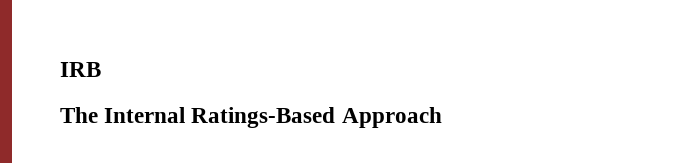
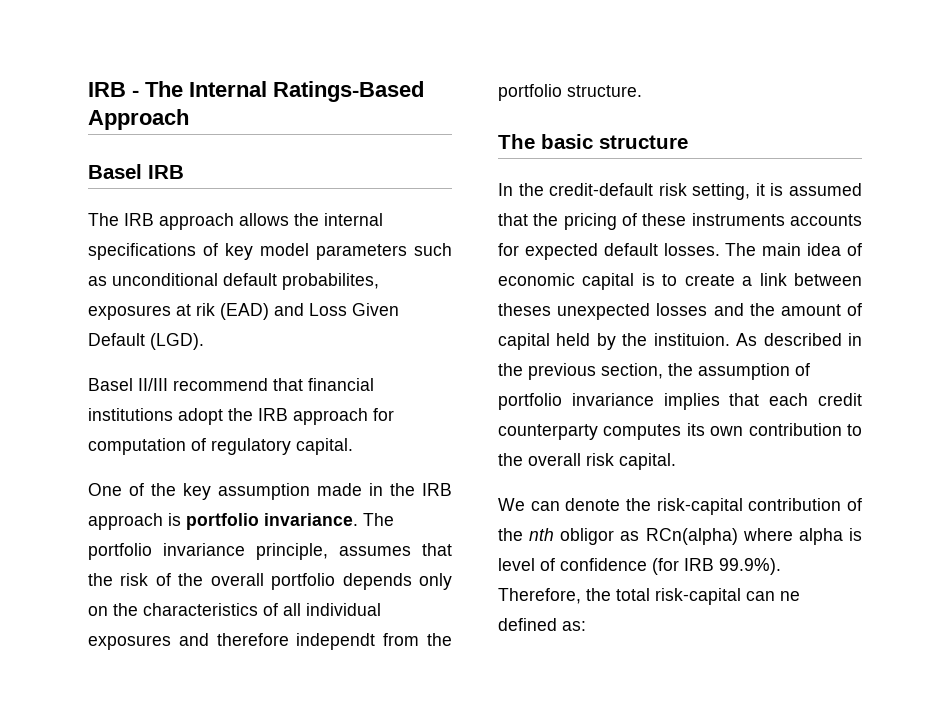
[60,62,101,77] IRB // -> [88,82,139,97] IRB -
(442, 117) none -> [88,164,184,179] [88,213,383,230] [88,243,452,260] [88,273,379,290] [88,303,399,320] [88,333,204,350] [88,378,374,391] [88,408,394,425] [88,438,353,455] [88,483,452,500] [88,513,394,530] [88,543,452,560] [88,573,452,590] [88,603,381,616] [88,633,452,650] [498,84,642,101] [498,134,688,149] [498,183,862,200] [498,213,862,230] [498,243,862,260] [498,273,862,290] [498,303,862,320] [498,333,862,350] [498,363,810,380] [498,393,862,410] [498,423,862,440] [498,453,676,470] [498,498,862,515] [498,528,862,545] [498,558,781,575] [498,588,800,605] [498,618,586,631] // Basel IRB // The IRB approach allows the internal specifications of key model parameters such as unconditional default probabilites, exposures at rik (EAD) and Loss Given Default (LGD). // Basel II/III recommend that financial institutions adopt the IRB approach for computation of regulatory capital. // One of the key assumption made in the IRB approach is portfolio invariance. The portfolio invariance principle, assumes that the risk of the overall portfolio depends only on the characteristics of all individual exposures and therefore independt from the portfolio structure. // The basic structure // In the credit-default risk setting, it is assumed that the pricing of these instruments accounts for expected default losses. The main idea of economic capital is to create a link between theses unexpected losses and the amount of capital held by the instituion. As described in the previous section, the assumption of portfolio invariance implies that each credit counterparty computes its own contribution to the overall risk capital. // We can denote the risk-capital contribution of the nth obligor as RCn(alpha) where alpha is level of confidence (for IRB 99.9%). Therefore, the total risk-capital can ne defined as:

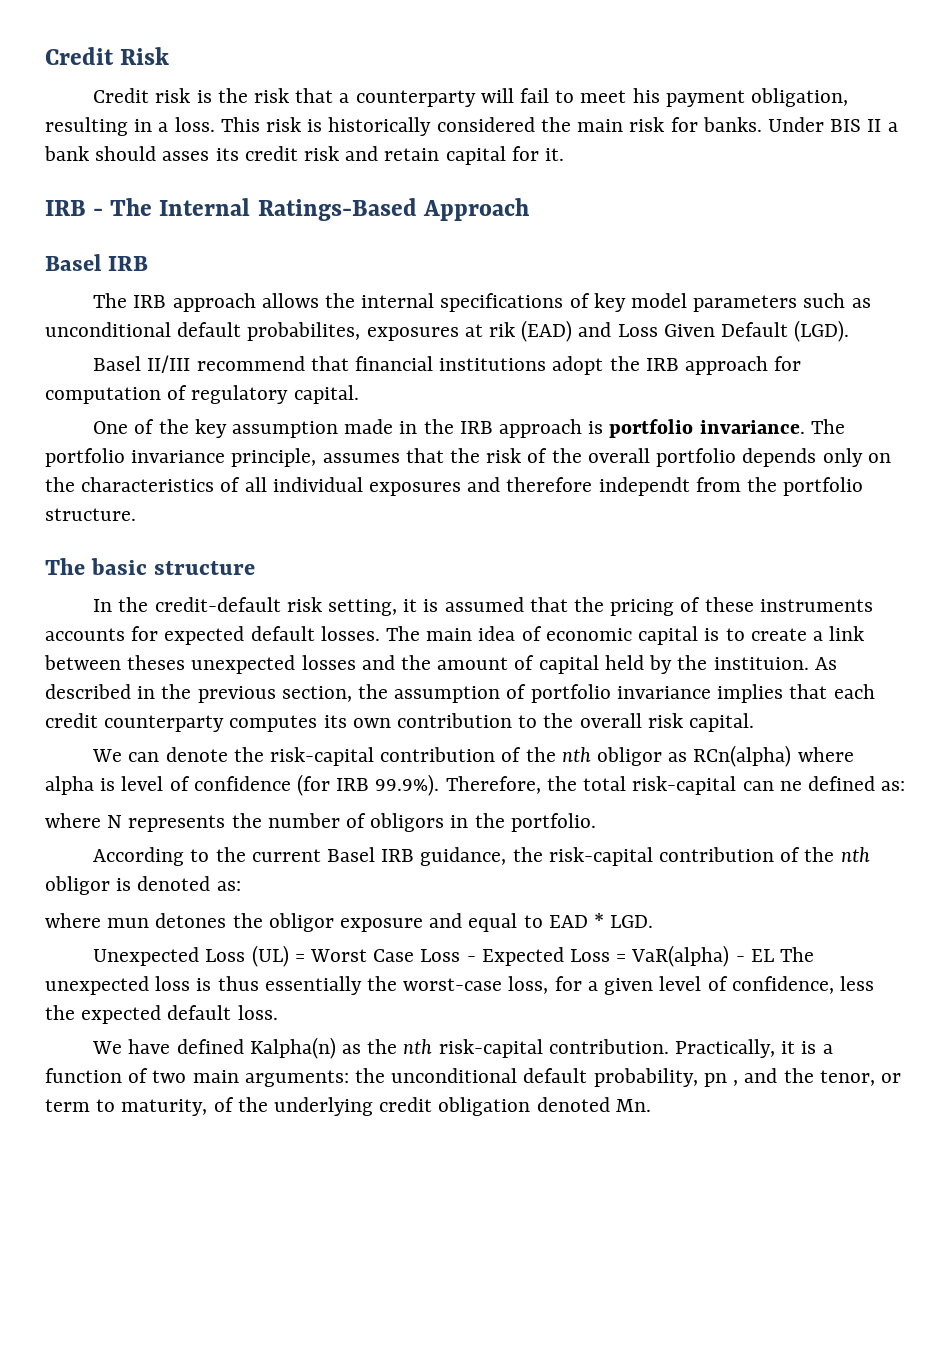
(88, 89) none -> [45,47,170,65] [93,88,849,107] [45,117,898,136] [44,146,565,165] Credit Risk // Credit risk is the risk that a counterparty will fail to meet his payment obligation, resulting in a loss. This risk is historically considered the main risk for banks. Under BIS II a bank should asses its credit risk and retain capital for it. //
(586, 626) none -> [45,813,596,832] [93,847,870,866] [45,876,241,895] [45,913,654,932] [93,945,815,967] [45,976,874,995] [45,1005,278,1024] [92,1037,833,1059] [45,1068,901,1087] [45,1097,651,1116] // where N represents the number of obligors in the portfolio. // According to the current Basel IRB guidance, the risk-capital contribution of the nth obligor is denoted as: // where mun detones the obligor exposure and equal to EAD * LGD. // Unexpected Loss (UL) = Worst Case Loss - Expected Loss = VaR(alpha) - EL The unexpected loss is thus essentially the worst-case loss, for a given level of confidence, less the expected default loss. // We have defined Kalpha(n) as the nth risk-capital contribution. Practically, it is a function of two main arguments: the unconditional default probability, pn , and the tenor, or term to maturity, of the underlying credit obligation denoted Mn.

